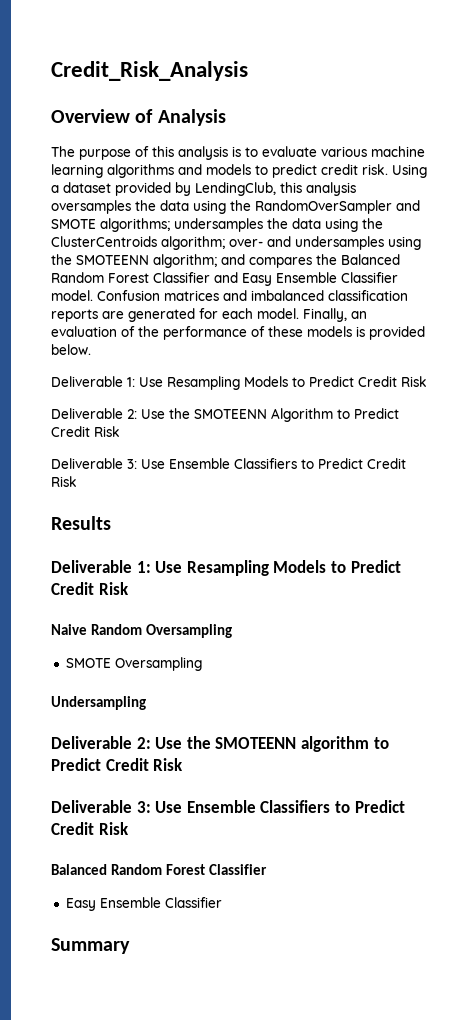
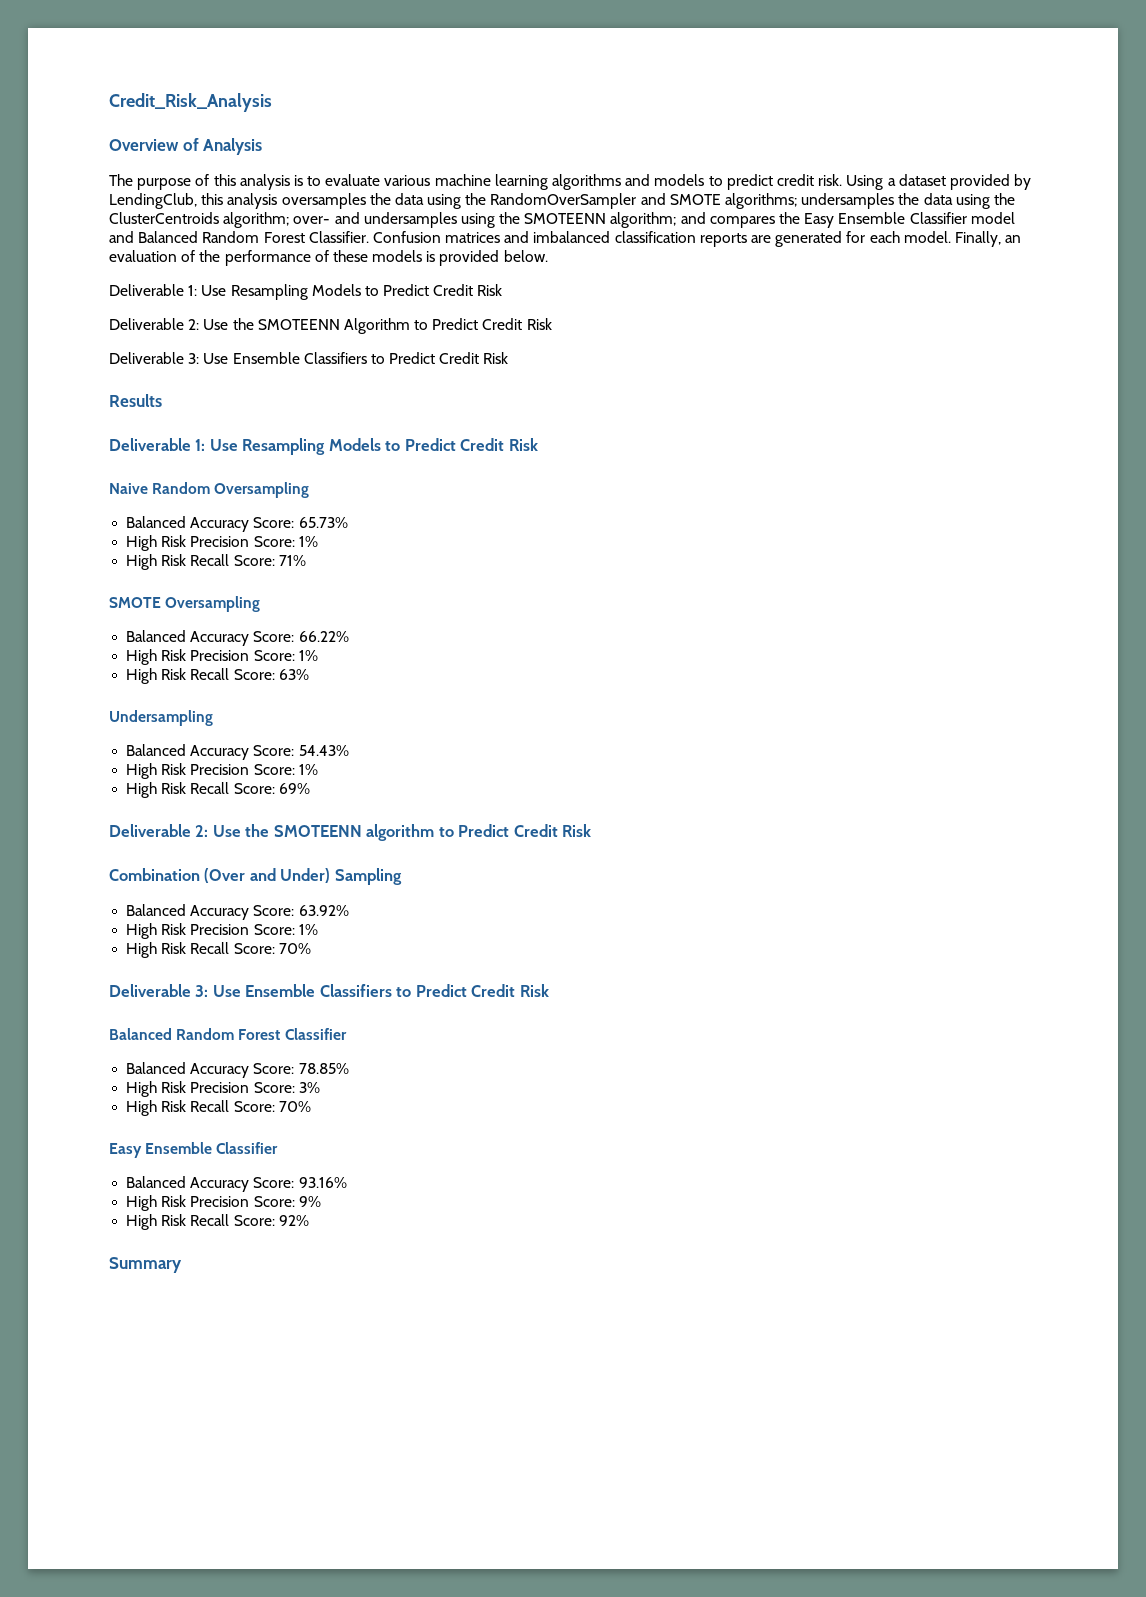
[341,254,400,265] [51,272,398,286] [51,290,93,301] Balanced Random Forest Classifier and Easy Ensemble Classifier model. -> [804,212,1015,228] [109,231,369,243] Easy Ensemble Classifier model and Balanced Random Forest Classifier.
[65,657,202,671] [51,696,146,710] SMOTE Oversampling // Undersampling -> [126,516,348,532] [126,535,318,551] [126,554,306,570] [109,596,261,612] [126,630,349,646] [126,649,318,665] [126,668,309,684] [109,710,213,726] [126,744,349,760] [126,763,318,779] [126,782,310,798] Balanced Accuracy Score: 65.73% // High Risk Precision Score: 1% // High Risk Recall Score: 71% // SMOTE Oversampling // Balanced Accuracy Score: 66.22% // High Risk Precision Score: 1% // High Risk Recall Score: 63% // Undersampling // Balanced Accuracy Score: 54.43% // High Risk Precision Score: 1% // High Risk Recall Score: 69%
(184, 764) none -> [109,868,402,885] [126,904,349,920] [126,923,318,939] [126,942,311,958] // Combination (Over and Under) Sampling // Balanced Accuracy Score: 63.92% // High Risk Precision Score: 1% // High Risk Recall Score: 70%
[65,897,222,911] Easy Ensemble Classifier -> [126,1062,349,1078] [126,1081,320,1097] [126,1100,311,1116] [109,1142,279,1158] [126,1176,347,1192] [126,1195,321,1211] [126,1214,309,1230] Balanced Accuracy Score: 78.85% // High Risk Precision Score: 3% // High Risk Recall Score: 70% // Easy Ensemble Classifier // Balanced Accuracy Score: 93.16% // High Risk Precision Score: 9% // High Risk Recall Score: 92%

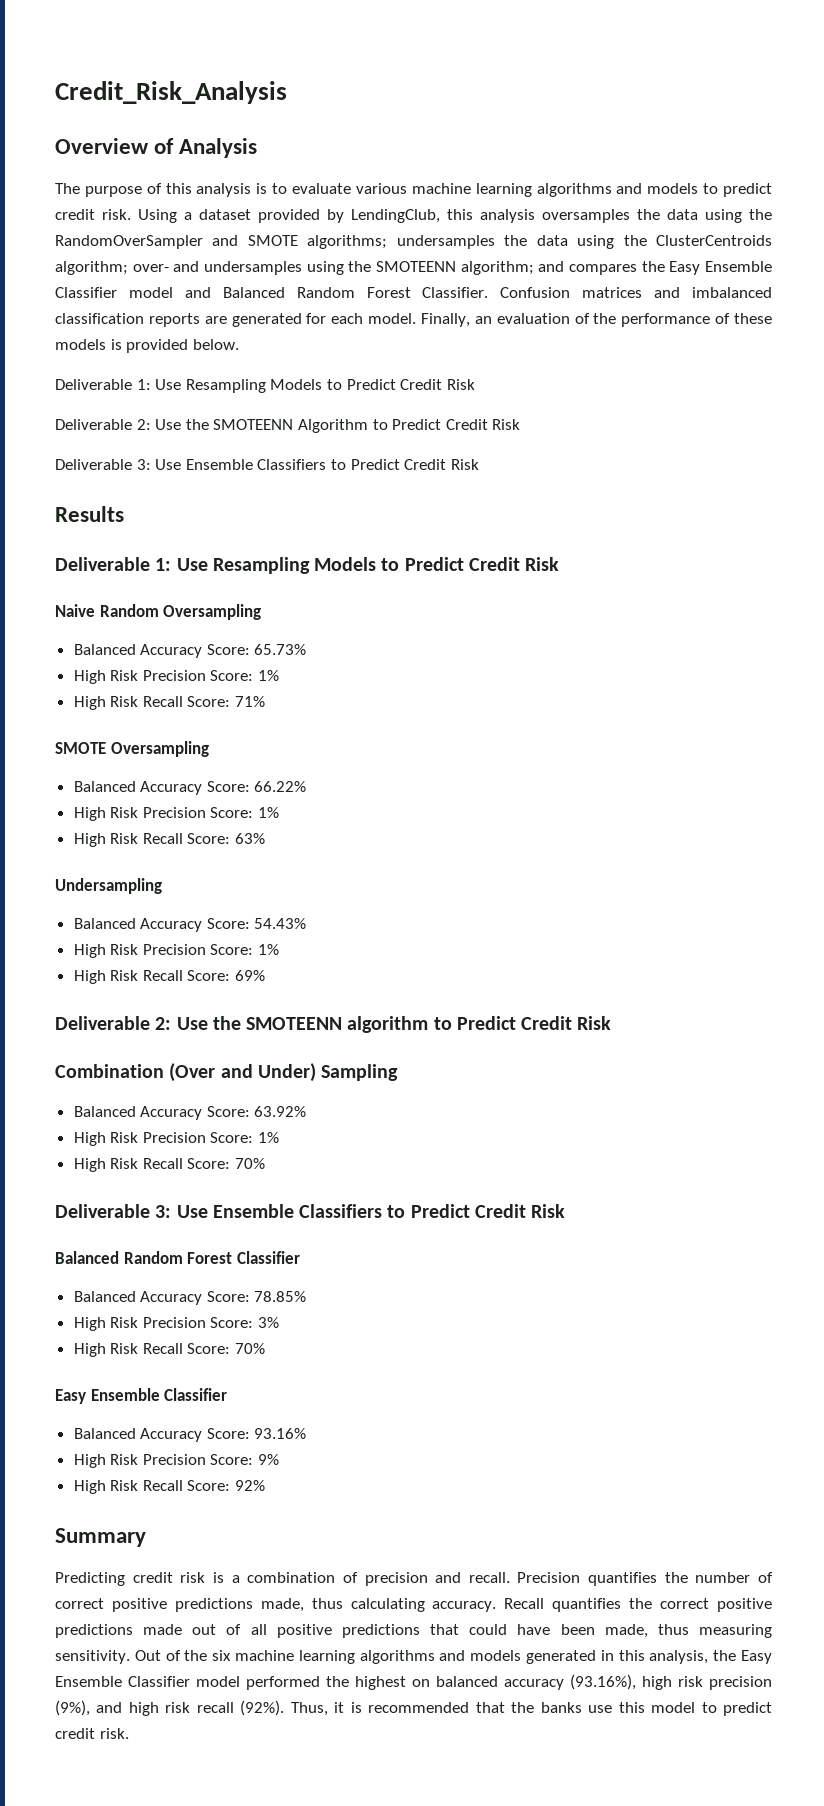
(182, 1265) none -> [55,1572,773,1586] [55,1598,772,1612] [55,1624,772,1638] [55,1650,772,1664] [55,1674,772,1690] [55,1700,773,1716] [55,1728,129,1739] // Predicting credit risk is a combination of precision and recall. Precision quantifies the number of correct positive predictions made, thus calculating accuracy. Recall quantifies the correct positive predictions made out of all positive predictions that could have been made, thus measuring sensitivity. Out of the six machine learning algorithms and models generated in this analysis, the Easy Ensemble Classifier model performed the highest on balanced accuracy (93.16%), high risk precision (9%), and high risk recall (92%). Thus, it is recommended that the banks use this model to predict credit risk.

